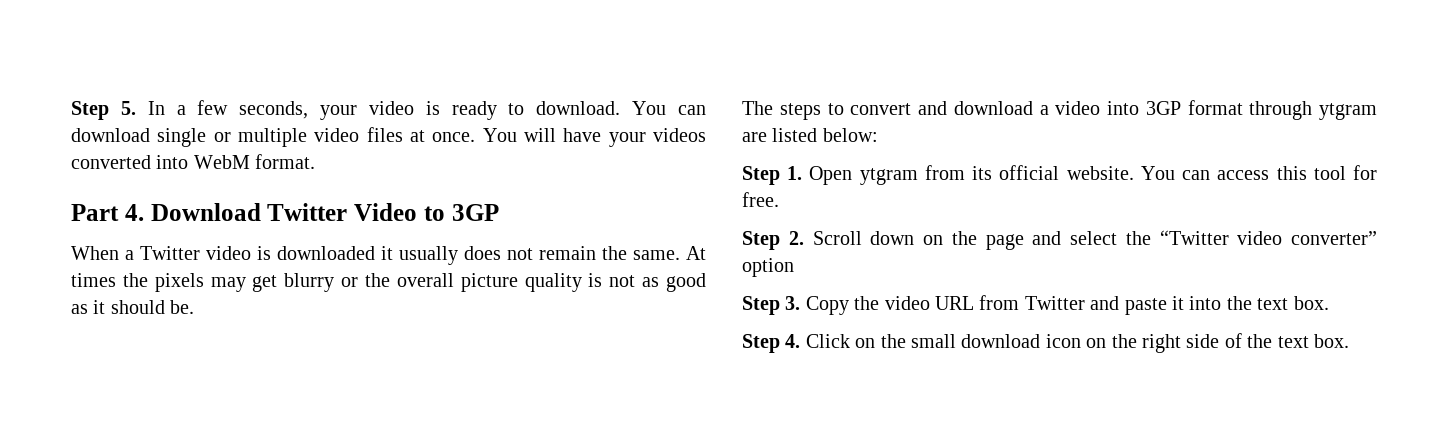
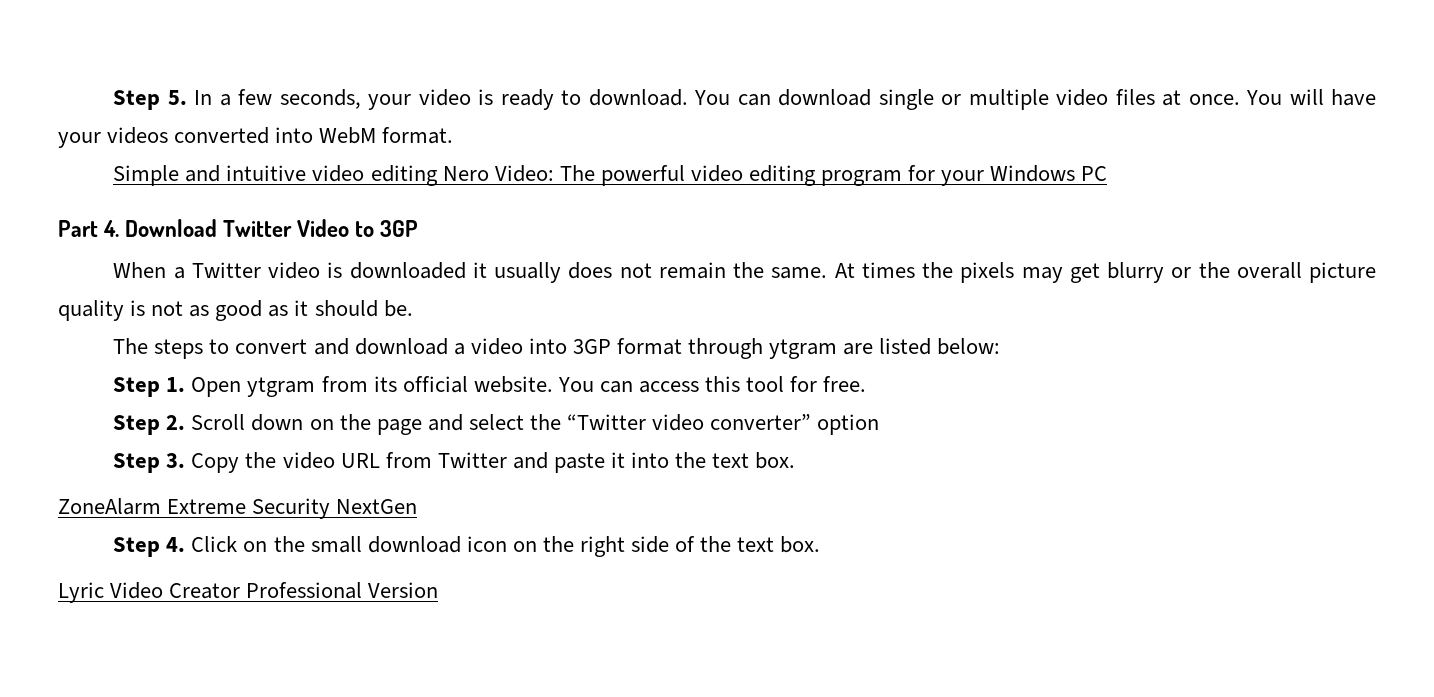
(316, 161) none -> [113,165,1108,186] // Simple and intuitive video editing Nero Video: The powerful video editing program for your Windows PC
(1329, 303) none -> [58,498,418,519] // ZoneAlarm Extreme Security NextGen
(1349, 341) none -> [58,582,439,603] // Lyric Video Creator Professional Version

